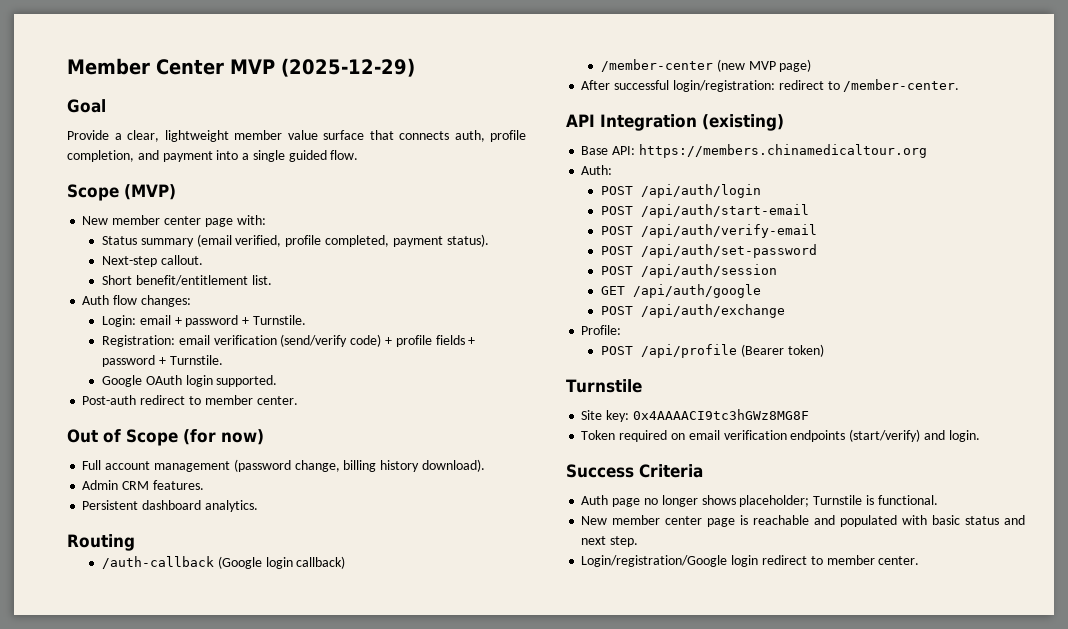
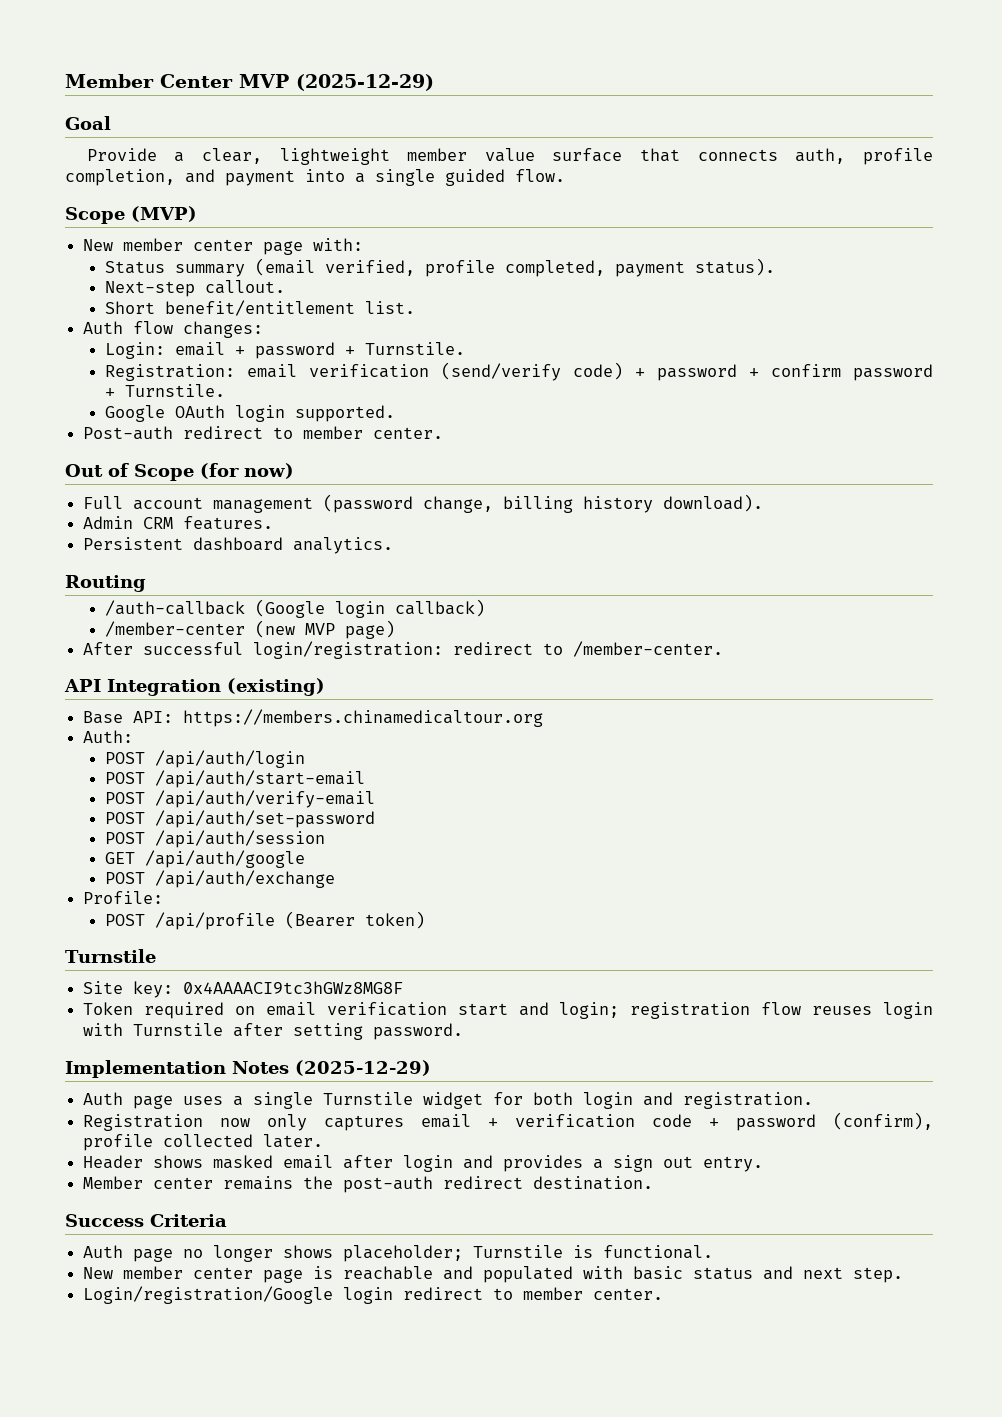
[395,335,476,347] profile fields + -> [657,364,842,381] password + confirm
[790,429,980,442] endpoints (start/verify) and login. -> [457,1002,933,1019] [83,1023,464,1040] [65,1060,431,1078] [83,1092,814,1109] [83,1112,934,1131] [83,1134,324,1151] [83,1155,764,1172] [83,1176,654,1193] start and login; registration flow reuses login with Turnstile after setting password. // Implementation Notes (2025-12-29) // Auth page uses a single Turnstile widget for both login and registration. // Registration now only captures email + verification code + password (confirm), profile collected later. // Header shows masked email after login and provides a sign out entry. // Member center remains the post-auth redirect destination.

